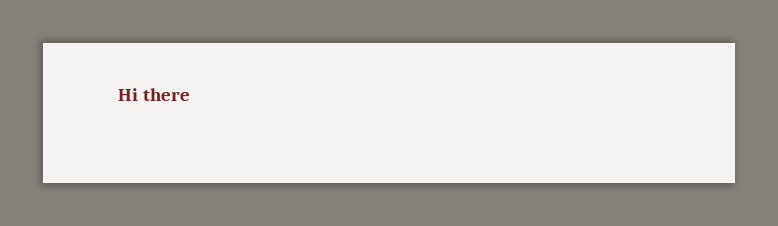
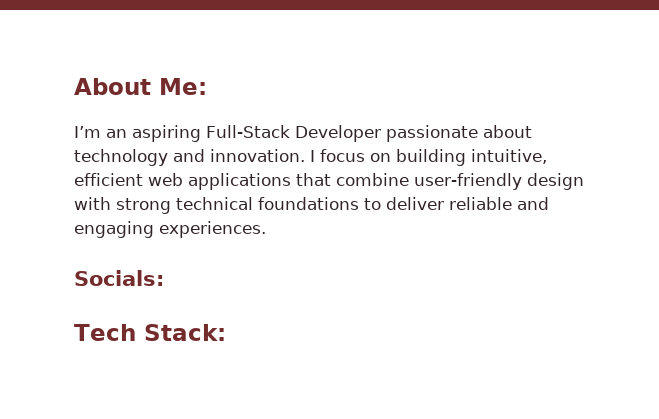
[118,88,190,101] Hi there -> [74,78,207,95] [74,125,532,142] [74,149,547,166] [74,173,584,190] [74,197,549,214] [74,221,266,238] [74,270,164,286] [74,324,226,341] About Me: // I’m an aspiring Full-Stack Developer passionate about technology and innovation. I focus on building intuitive, efficient web applications that combine user-friendly design with strong technical foundations to deliver reliable and engaging experiences. // Socials: // Tech Stack:

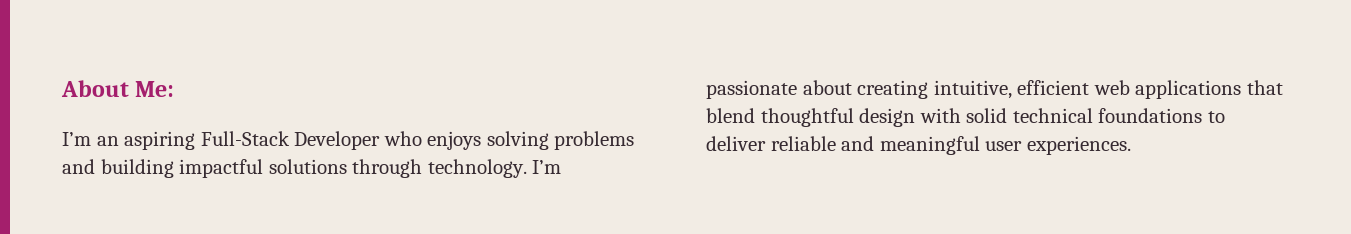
[385,125,532,142] [74,149,466,166] passionate about technology and innovation. I focus on building -> [383,131,635,150] [62,159,562,178] [706,80,929,99] who enjoys solving problems and building impactful solutions through technology. I’m passionate about creating
[336,173,522,190] combine user-friendly -> [706,108,854,127] blend thoughtful
[116,198,171,214] strong -> [966,108,1008,123] solid
[74,221,154,238] engaging -> [879,136,1023,155] meaningful user
[74,270,164,286] [74,324,226,341] // Socials: // Tech Stack: -> (1131, 145) none

